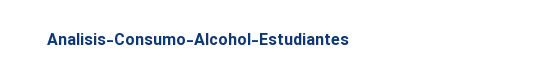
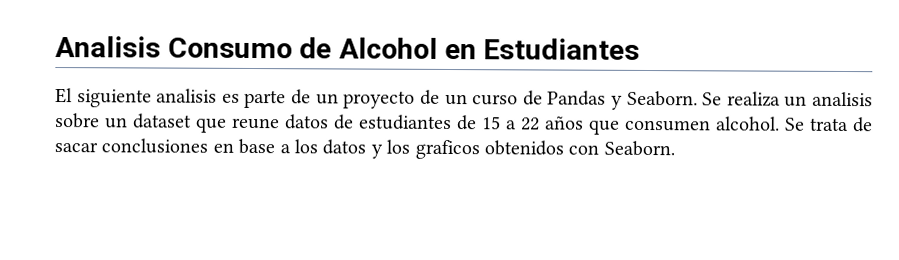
[47,33,349,45] Analisis-Consumo-Alcohol-Estudiantes -> [55,36,641,60] [55,88,873,110] [55,113,873,135] [54,138,675,160] Analisis Consumo de Alcohol en Estudiantes // El siguiente analisis es parte de un proyecto de un curso de Pandas y Seaborn. Se realiza un analisis sobre un dataset que reune datos de estudiantes de 15 a 22 años que consumen alcohol. Se trata de sacar conclusiones en base a los datos y los graficos obtenidos con Seaborn.

